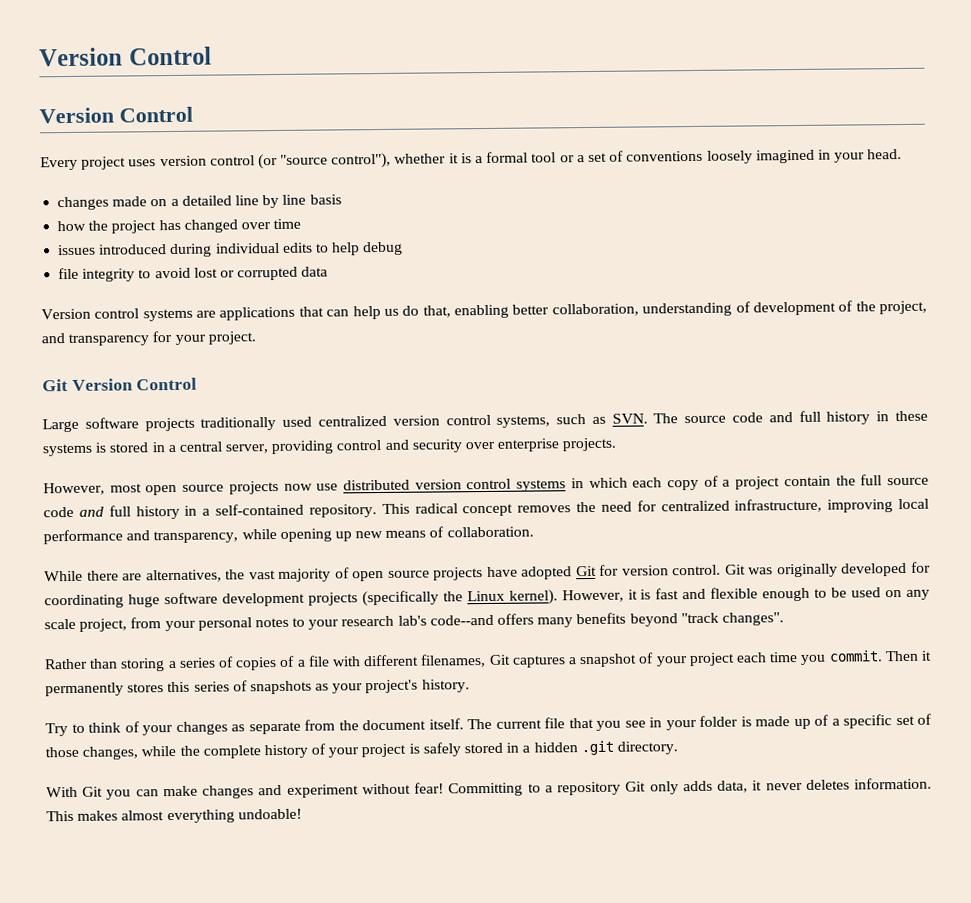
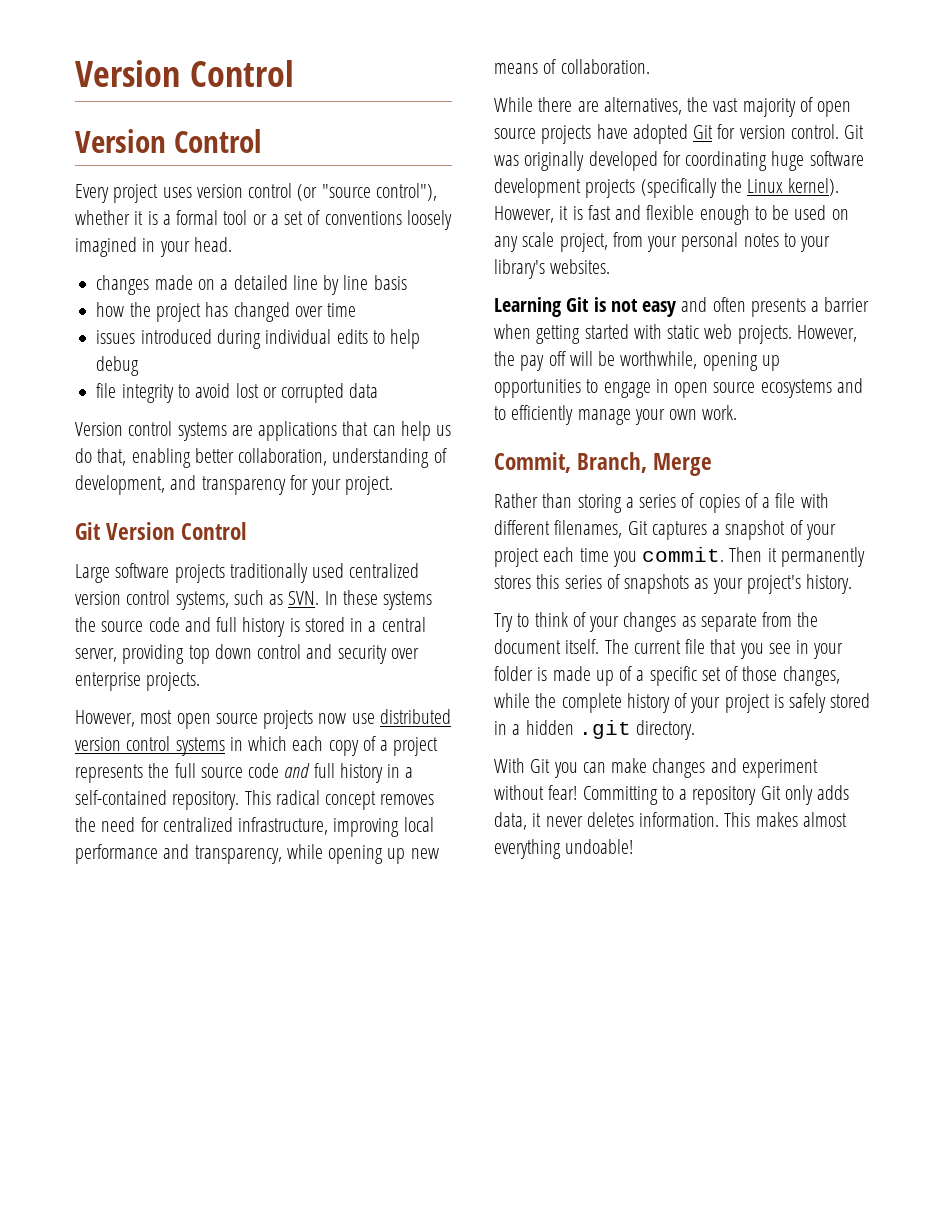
[752,300,927,316] development of the project, -> [75,475,165,495] development,
[653,410,928,425] [42,443,93,457] The source code and full history in these systems -> [324,590,433,610] [75,617,286,637] In these systems the source code and full history
(335, 447) none -> [188,644,252,664] top down
[783,475,831,487] contain -> [75,764,143,783] represents
[341,612,784,628] research lab's code--and offers many benefits beyond "track changes". -> [494,259,611,279] [494,297,870,317] [494,324,857,344] [494,351,780,371] [494,378,863,398] [494,405,738,425] [494,452,713,476] library's websites. // Learning Git is not easy and often presents a barrier when getting started with static web projects. However, the pay off will be worthwhile, opening up opportunities to engage in open source ecosystems and to efficiently manage your own work. // Commit, Branch, Merge

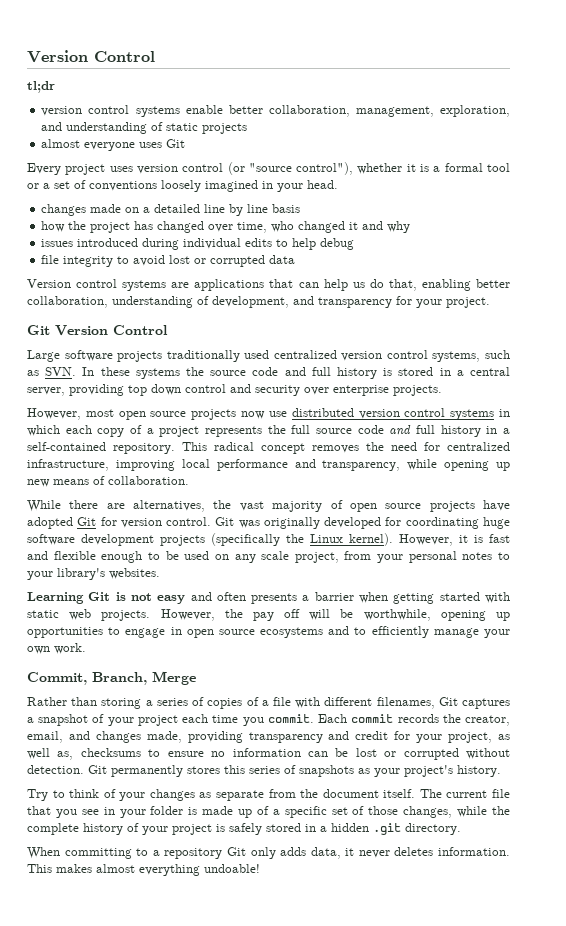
[75,60,294,87] [75,129,262,153] Version Control // Version Control -> [27,50,155,63] [27,81,55,93] [41,105,510,117] [41,122,248,134] [41,139,186,151] Version Control // tl;dr // version control systems enable better collaboration, management, exploration, and understanding of static projects // almost everyone uses Git
[327,303,357,317] time -> [237,221,411,233] time, who changed it and why
[729,547,777,562] Then it -> [318,714,510,726] [27,731,511,743] [27,748,511,760] [27,765,107,774] Each commit records the creator, email, and changes made, providing transparency and credit for your project, as well as, checksums to ensure no information can be lost or corrupted without detection. Git
[494,758,818,778] [494,785,658,805] With Git you can make changes and experiment without fear! Committing -> [27,847,132,859] When committing

